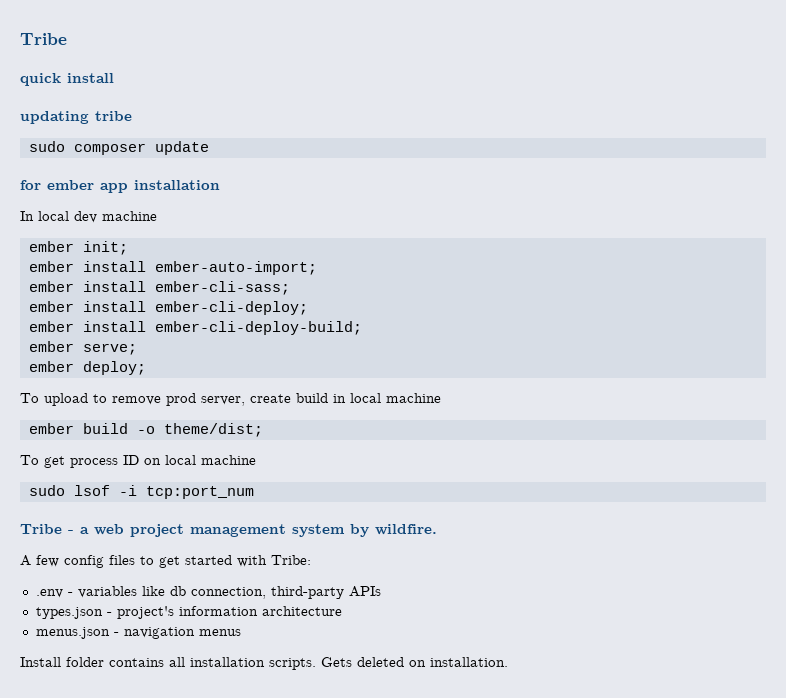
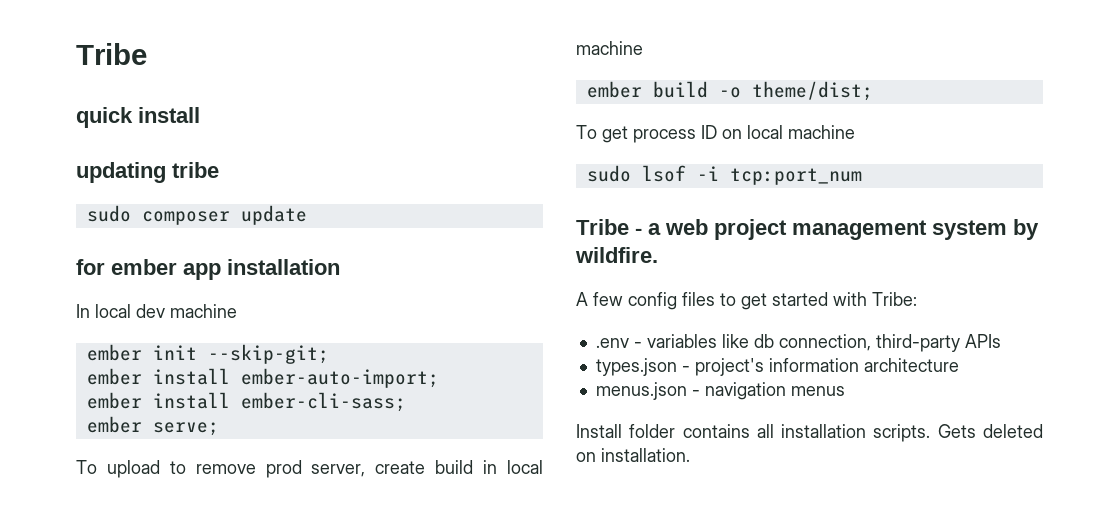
[82,241,128,255] init; -> [152,344,329,364] init --skip-git;
[28,301,308,315] [28,321,362,335] // ember install ember-cli-deploy; // ember install ember-cli-deploy-build; -> (406, 402) none
[28,361,146,375] // ember deploy; -> (219, 429) none

